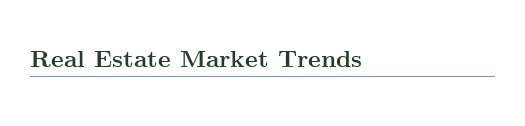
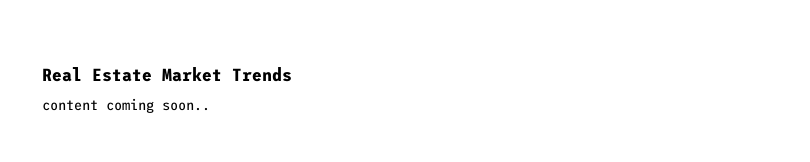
(362, 59) none -> [42,98,210,113] // content coming soon..

